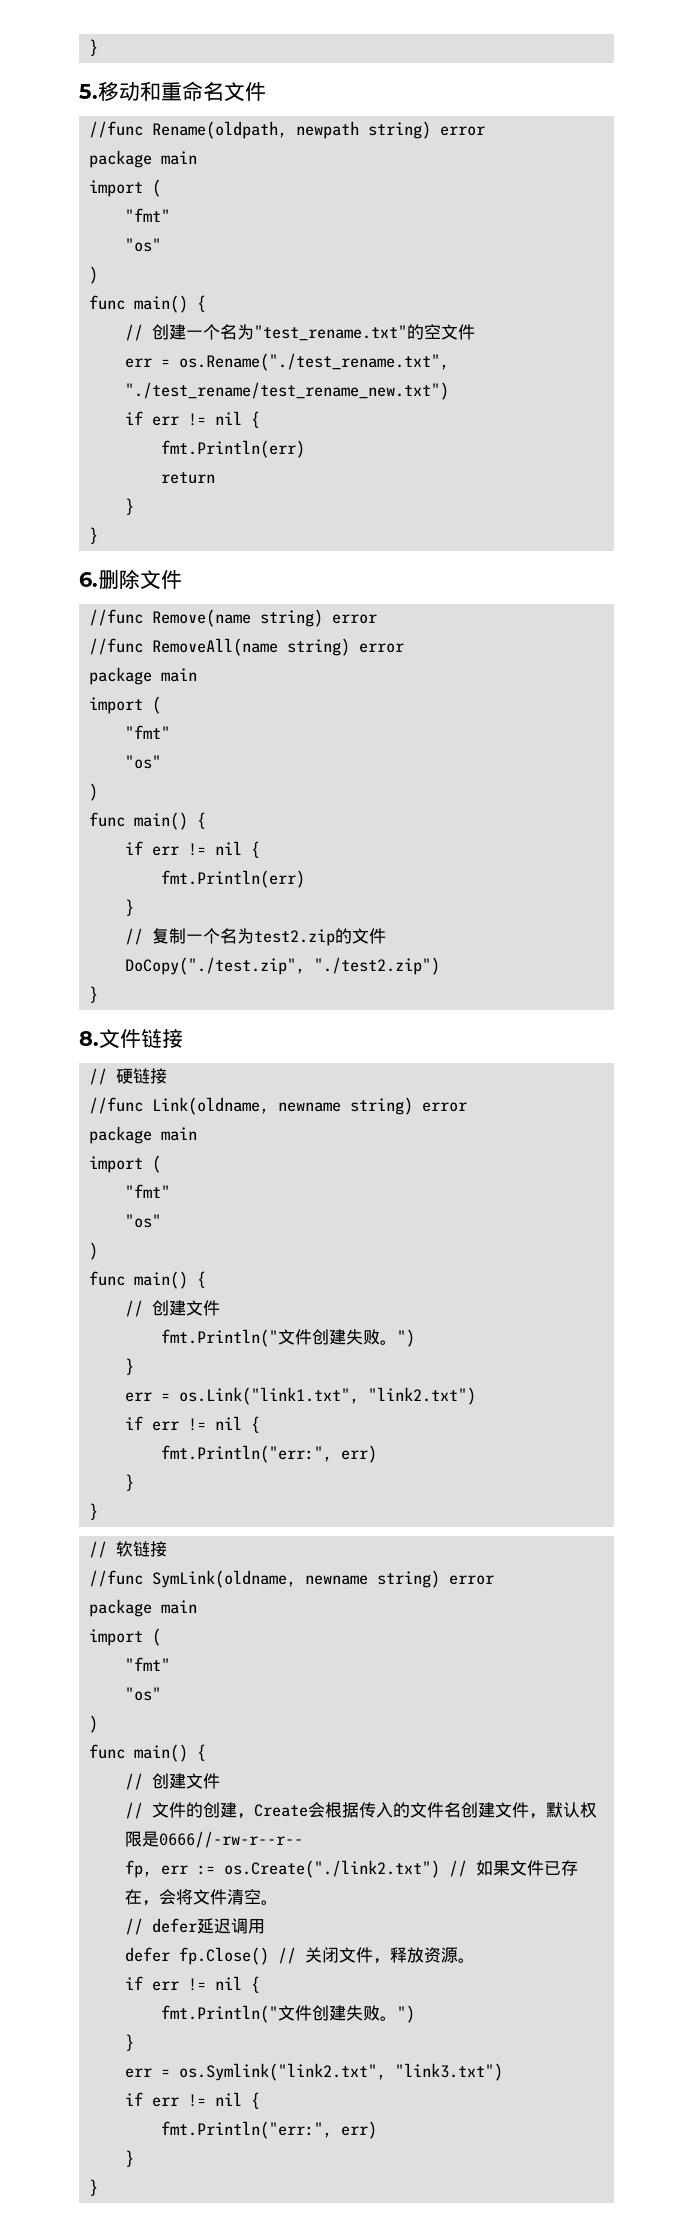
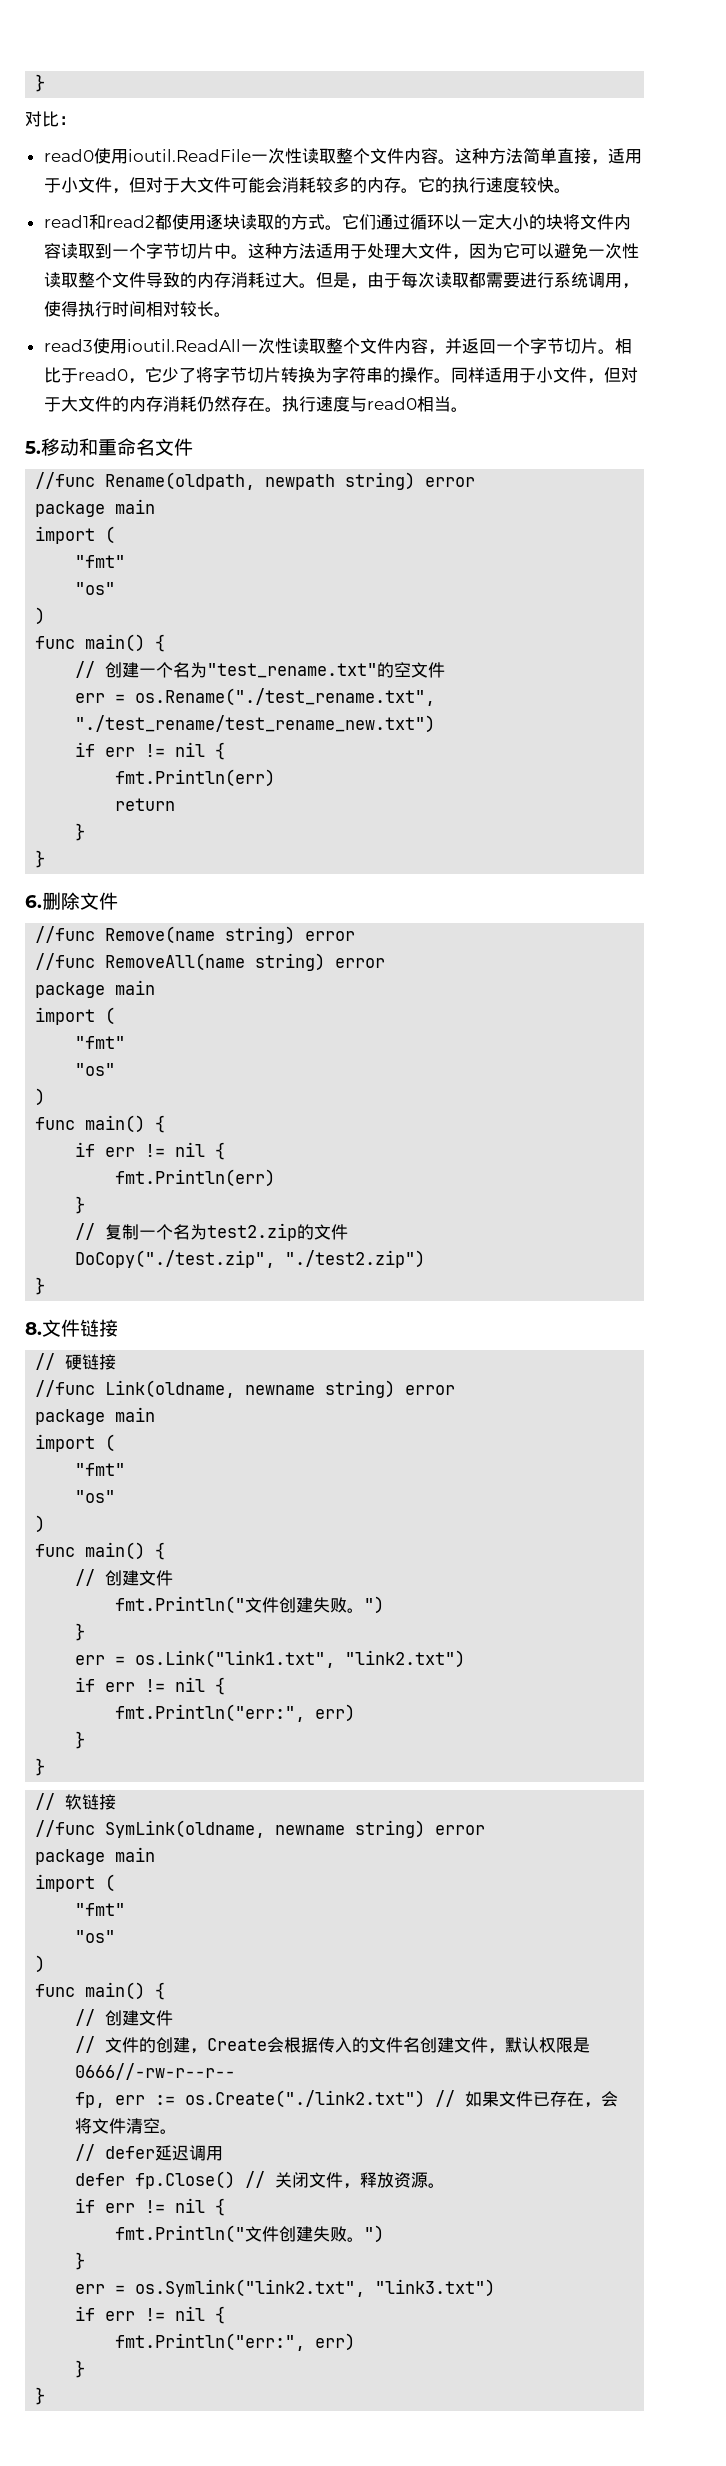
[88,39,98,56] } -> [35,74,46,92] [25,111,76,127] [43,148,642,165] [43,177,571,194] [43,214,631,230] [43,243,639,260] [43,272,639,289] [43,301,231,317] [43,338,632,355] [43,367,638,384] [43,396,468,412] } // 对比： // read0使用ioutil.ReadFile一次性读取整个文件内容。这种方法简单直接，适用于小文件，但对于大文件可能会消耗较多的内存。它的执行速度较快。 // read1和read2都使用逐块读取的方式。它们通过循环以一定大小的块将文件内容读取到一个字节切片中。这种方法适用于处理大文件，因为它可以避免一次性读取整个文件导致的内存消耗过大。但是，由于每次读取都需要进行系统调用，使得执行时间相对较长。 // read3使用ioutil.ReadAll一次性读取整个文件内容，并返回一个字节切片。相比于read0，它少了将字节切片转换为字符串的操作。同样适用于小文件，但对于大文件的内存消耗仍然存在。执行速度与read0相当。

